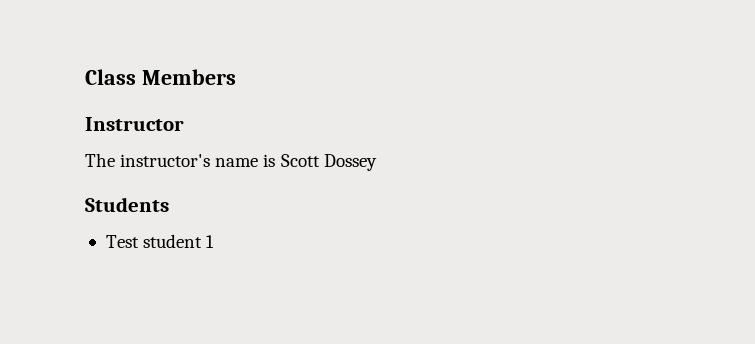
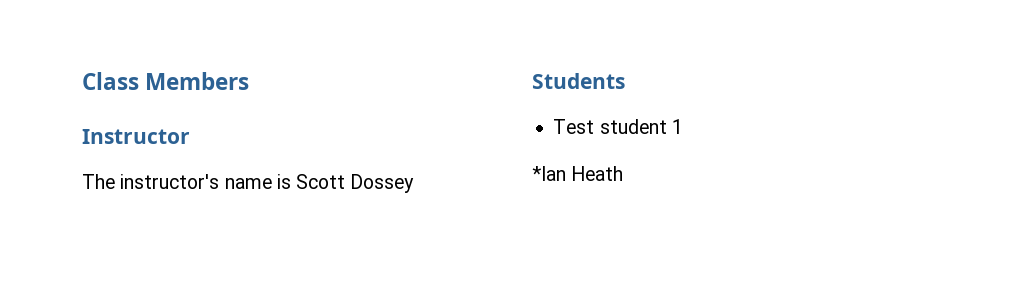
(215, 241) none -> [532,166,624,181] // *Ian Heath

